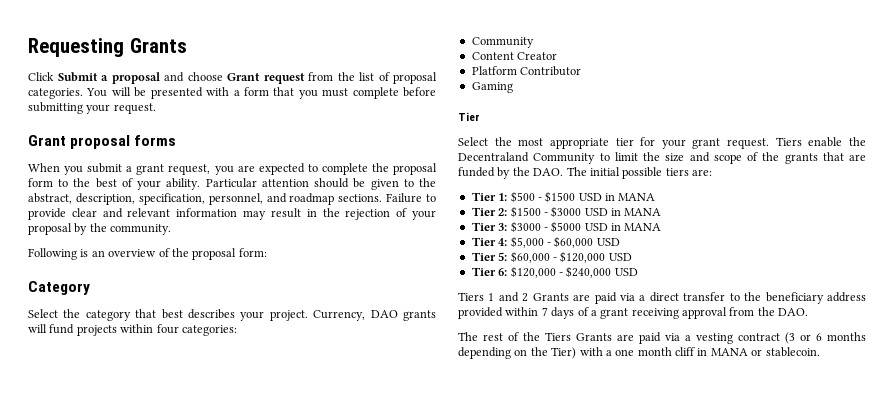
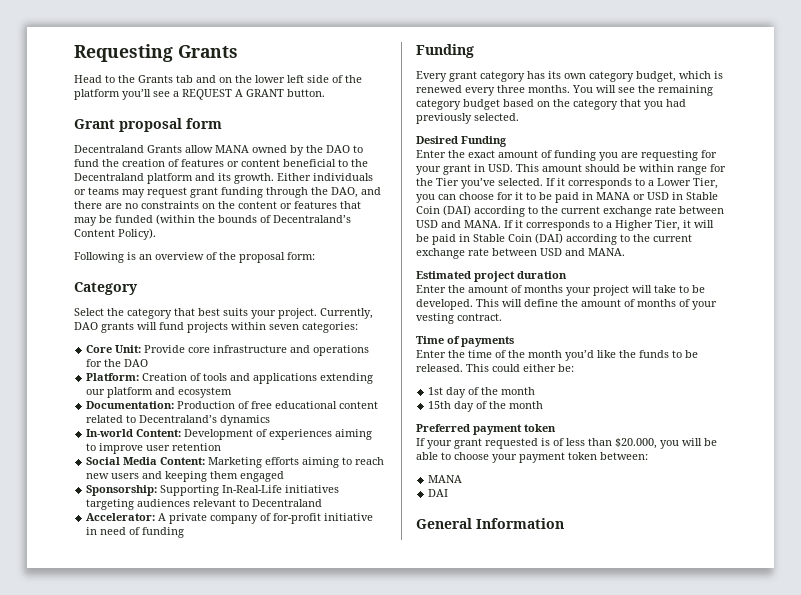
[28,72,437,84] [28,87,437,99] [28,102,156,114] [28,135,177,149] [28,163,437,175] [28,178,436,190] [28,193,436,205] [28,208,436,220] [28,223,172,235] Click Submit a proposal and choose Grant request from the list of proposal categories. You will be presented with a form that you must complete before submitting your request. // Grant proposal forms // When you submit a grant request, you are expected to complete the proposal form to the best of your ability. Particular attention should be given to the abstract, description, specification, personnel, and roadmap sections. Failure to provide clear and relevant information may result in the rejection of your proposal by the community. -> [74,75,362,83] [74,89,325,100] [74,118,222,132] [74,145,363,156] [74,159,368,167] [74,173,373,184] [74,187,381,198] [74,201,361,209] [74,214,351,226] [74,228,156,240] Head to the Grants tab and on the lower left side of the platform you’ll see a REQUEST A GRANT button. // Grant proposal form // Decentraland Grants allow MANA owned by the DAO to fund the creation of features or content beneficial to the Decentraland platform and its growth. Either individuals or teams may request grant funding through the DAO, and there are no constraints on the content or features that may be funded (within the bounds of Decentraland’s Content Policy).
[188,309,235,319] describes -> [223,308,248,316] suits
[313,310,366,321] Currency, -> [320,308,373,319] Currently,
[156,324,179,334] four -> [269,324,299,330] seven
[471,37,534,48] [471,52,558,60] [471,66,582,76] [471,82,513,93] [458,112,480,121] [458,137,866,149] [458,152,866,164] [458,167,712,179] [471,191,656,203] [471,206,662,218] [471,221,662,233] [471,236,620,248] [471,251,632,263] [471,266,638,278] [458,292,866,304] [458,307,809,319] [458,332,866,344] [458,347,820,359] Community // Content Creator // Platform Contributor // Gaming // Tier // Select the most appropriate tier for your grant request. Tiers enable the Decentraland Community to limit the size and scope of the grants that are funded by the DAO. The initial possible tiers are: // Tier 1: $500 - $1500 USD in MANA // Tier 2: $1500 - $3000 USD in MANA // Tier 3: $3000 - $5000 USD in MANA // Tier 4: $5,000 - $60,000 USD // Tier 5: $60,000 - $120,000 USD // Tier 6: $120,000 - $240,000 USD // Tiers 1 and 2 Grants are paid via a direct transfer to the beneficiary address provided within 7 days of a grant receiving approval from the DAO. // The rest of the Tiers Grants are paid via a vesting contract (3 or 6 months depending on the Tier) with a one month cliff in MANA or stablecoin. -> [86,345,370,356] [86,359,149,367] [86,373,374,384] [86,387,233,398] [86,401,379,409] [86,415,271,426] [86,429,373,440] [86,443,222,454] [86,457,385,468] [86,471,285,482] [86,485,340,496] [86,499,323,510] [86,513,374,524] [86,527,185,538] [416,44,474,58] [416,71,723,82] [416,85,713,96] [416,99,686,110] [416,113,519,124] [416,136,507,147] [416,150,717,161] [416,164,726,175] [416,178,718,189] [416,192,718,203] [416,205,724,217] [416,220,714,231] [416,233,692,245] [416,248,625,259] [416,271,567,282] [416,285,705,296] [416,299,717,310] [416,313,502,324] [416,336,514,347] [416,350,698,361] [416,364,574,372] [428,387,536,398] [428,401,544,412] [416,424,556,435] [416,438,717,449] [416,452,648,463] [428,475,463,483] [428,489,449,497] [416,518,564,529] Core Unit: Provide core infrastructure and operations for the DAO // Platform: Creation of tools and applications extending our platform and ecosystem // Documentation: Production of free educational content related to Decentraland’s dynamics // In-world Content: Development of experiences aiming to improve user retention // Social Media Content: Marketing efforts aiming to reach new users and keeping them engaged // Sponsorship: Supporting In-Real-Life initiatives targeting audiences relevant to Decentraland // Accelerator: A private company of for-profit initiative in need of funding // Funding // Every grant category has its own category budget, which is renewed every three months. You will see the remaining category budget based on the category that you had previously selected. // Desired Funding // Enter the exact amount of funding you are requesting for your grant in USD. This amount should be within range for the Tier you’ve selected. If it corresponds to a Lower Tier, you can choose for it to be paid in MANA or USD in Stable Coin (DAI) according to the current exchange rate between USD and MANA. If it corresponds to a Higher Tier, it will be paid in Stable Coin (DAI) according to the current exchange rate between USD and MANA. // Estimated project duration // Enter the amount of months your project will take to be developed. This will define the amount of months of your vesting contract. // Time of payments // Enter the time of the month you’d like the funds to be released. This could either be: // 1st day of the month // 15th day of the month // Preferred payment token // If your grant requested is of less than $20.000, you will be able to choose your payment token between: // MANA // DAI // General Information

